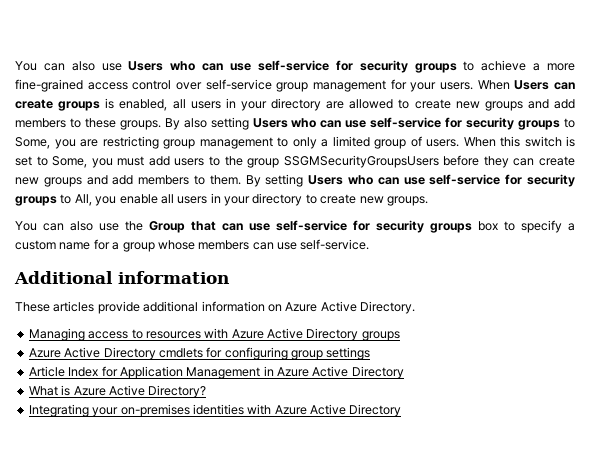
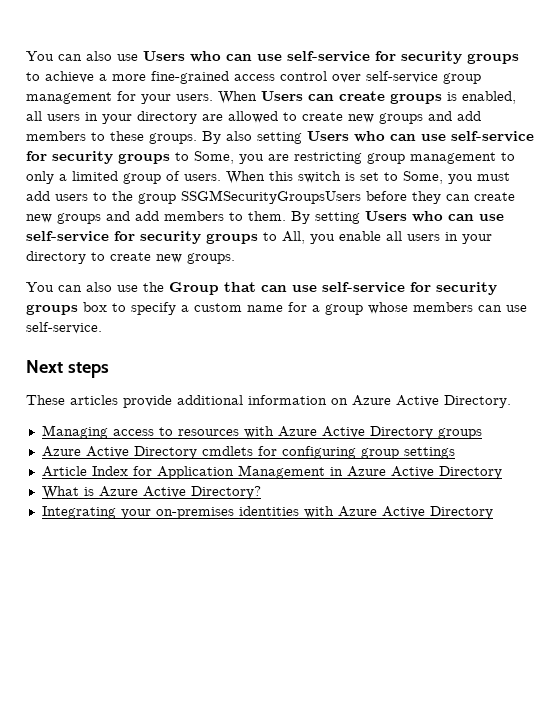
[14,271,229,284] Additional information -> [26,360,109,378] Next steps

